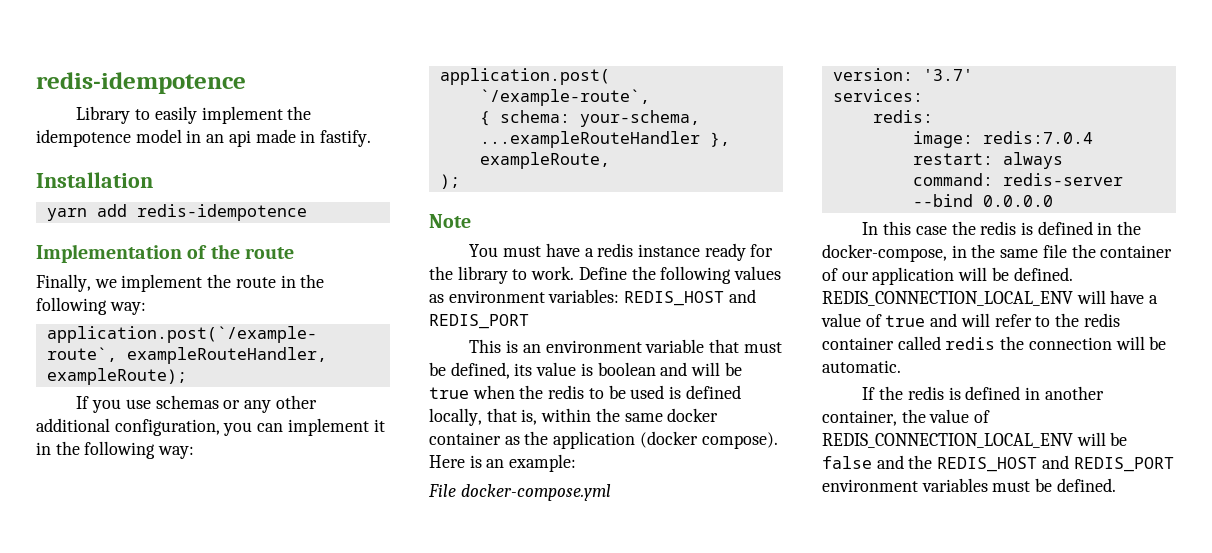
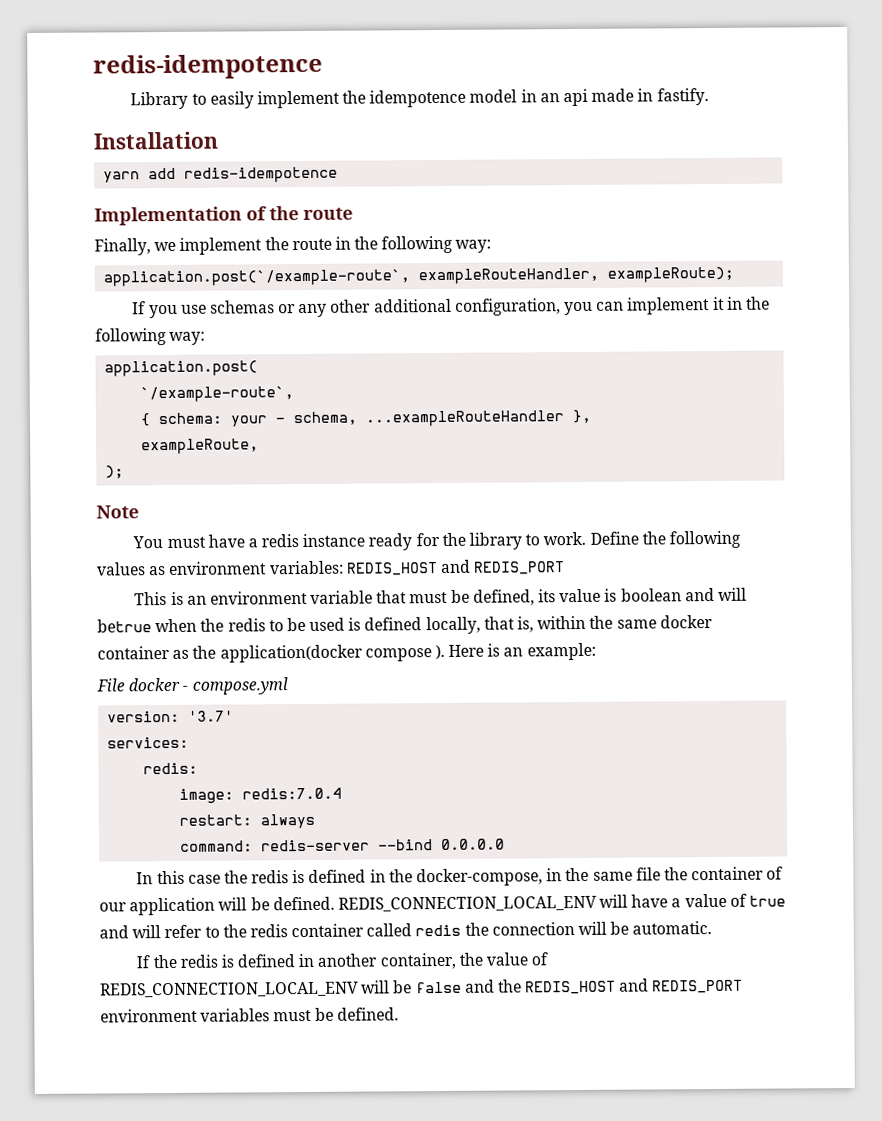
[579,110,700,127] your-schema, -> [230,411,359,427] your - schema,
[724,362,742,376] [429,387,469,399] be true -> [97,619,152,633] betrue
[553,431,778,449] application (docker compose). -> [219,644,445,663] application(docker compose ).
[460,484,611,501] docker-compose.yml -> [128,677,288,695] docker - compose.yml

